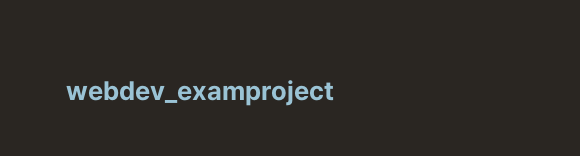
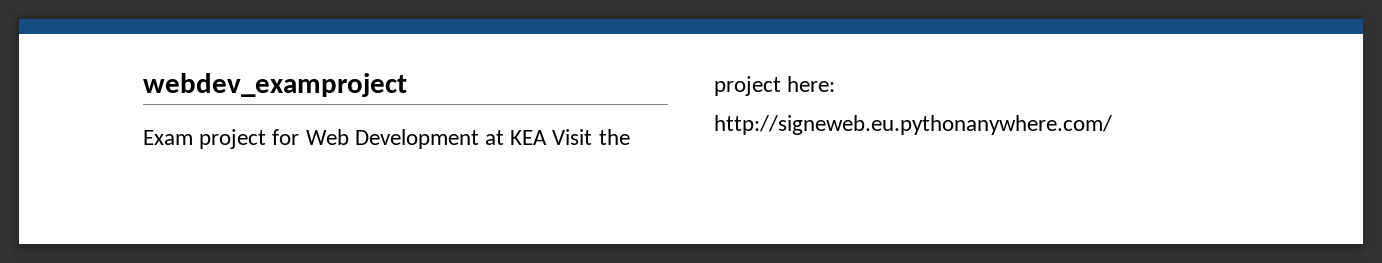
(334, 93) none -> [143,129,630,149] [714,76,836,96] [714,115,1112,135] // Exam project for Web Development at KEA Visit the project here: http://signeweb.eu.pythonanywhere.com/

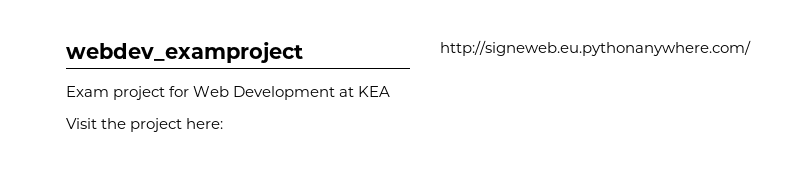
(548, 137) none -> (391, 91) //

